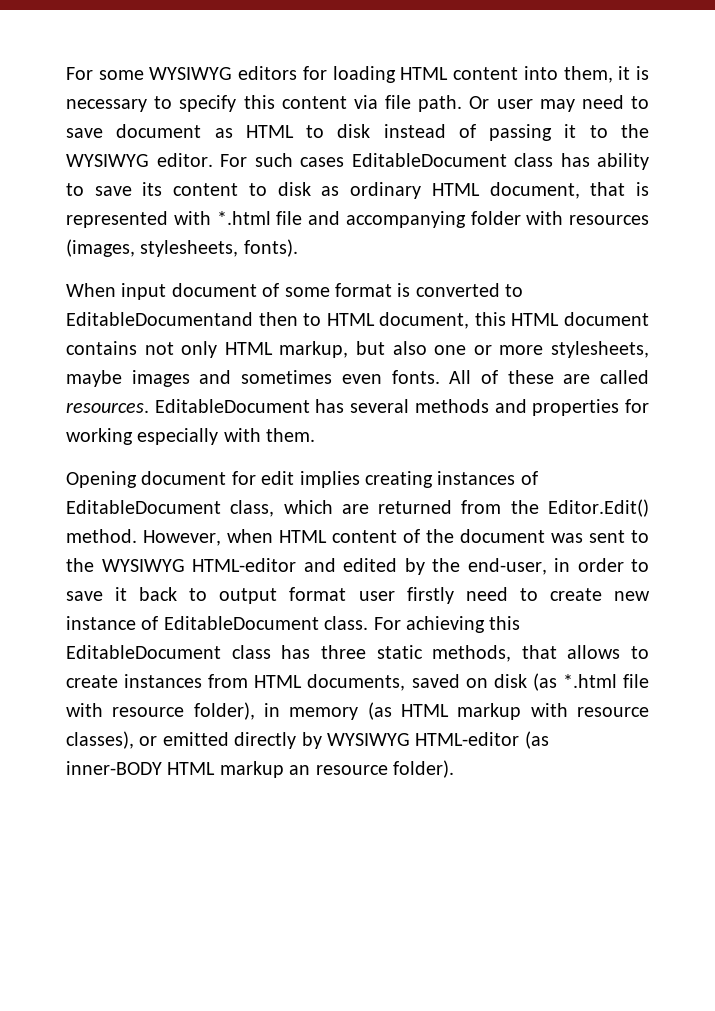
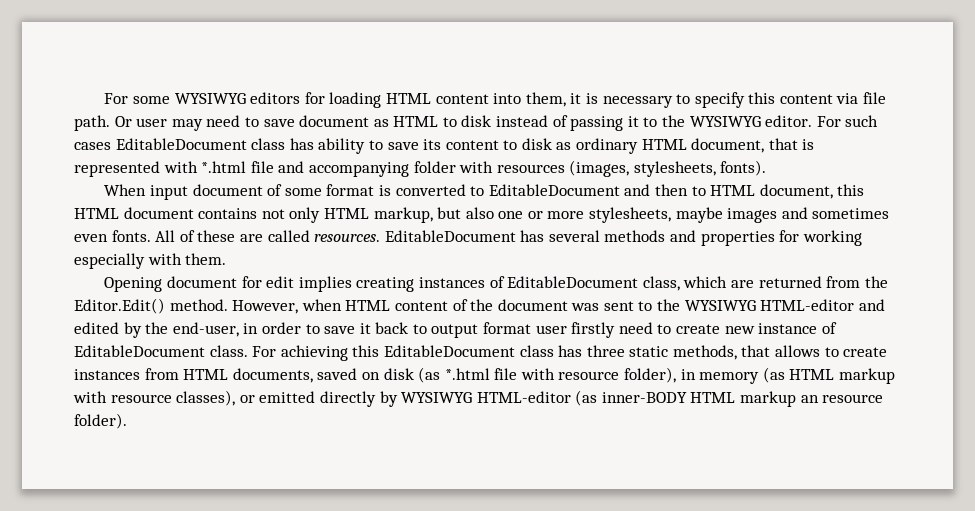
[66,312,253,326] EditableDocumentand -> [488,184,651,196] EditableDocument and

